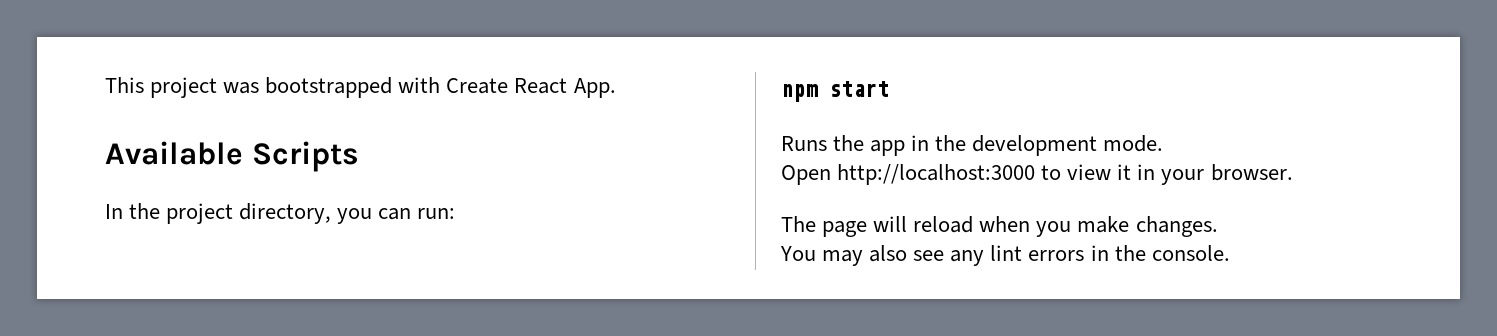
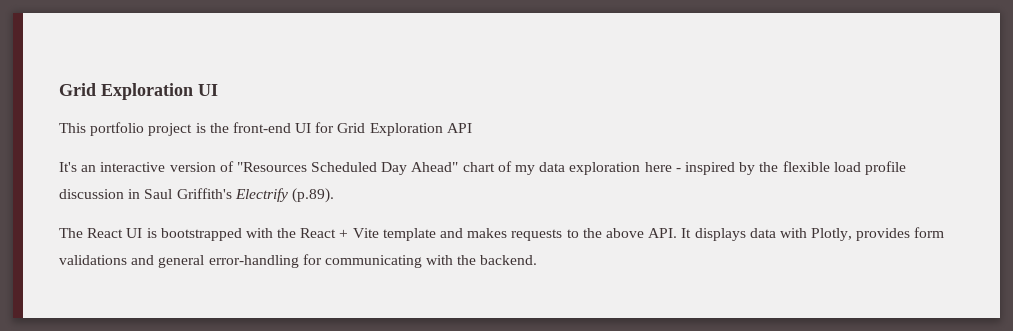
[105,77,616,98] [105,141,359,172] [105,203,456,224] [781,81,889,102] [781,135,1164,156] [781,164,1293,185] [781,216,1218,237] [780,245,1230,266] This project was bootstrapped with Create React App. // Available Scripts // In the project directory, you can run: // npm start // Runs the app in the development mode. // Open http://localhost:3000 to view it in your browser. // The page will reload when you make changes. // You may also see any lint errors in the console. -> [59,83,218,100] [59,122,472,136] [59,161,906,175] [59,188,334,203] [59,227,945,241] [59,254,538,268] Grid Exploration UI // This portfolio project is the front-end UI for Grid Exploration API // It's an interactive version of "Resources Scheduled Day Ahead" chart of my data exploration here - inspired by the flexible load profile discussion in Saul Griffith's Electrify (p.89). // The React UI is bootstrapped with the React + Vite template and makes requests to the above API. It displays data with Plotly, provides form validations and general error-handling for communicating with the backend.

